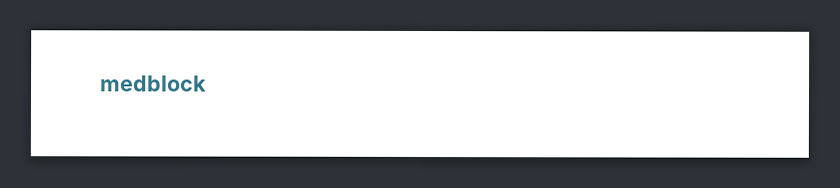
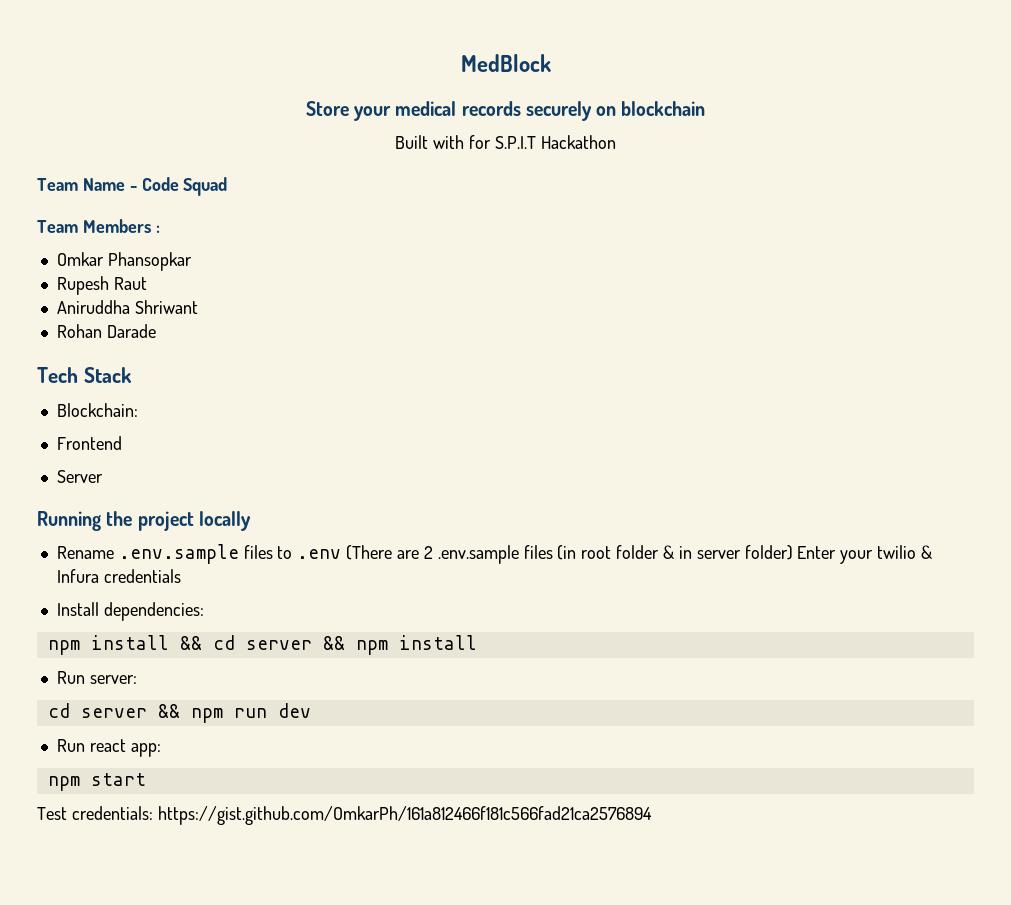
[100,75,207,92] medblock -> [460,54,551,72] [305,101,706,121] [395,135,616,149] [37,177,228,196] [37,219,160,233] [56,252,192,271] [56,276,147,295] [56,300,198,314] [56,324,156,338] [37,367,132,383] [56,403,138,417] [56,436,122,450] [56,470,103,483] [37,511,251,531] [56,544,933,564] [56,569,181,583] [56,602,204,621] [47,635,477,655] [56,671,137,684] [47,703,311,723] [56,739,161,757] [47,773,146,791] [37,806,652,825] MedBlock // Store your medical records securely on blockchain // Built with for S.P.I.T Hackathon // Team Name - Code Squad // Team Members : // Omkar Phansopkar // Rupesh Raut // Aniruddha Shriwant // Rohan Darade // Tech Stack // Blockchain: // Frontend // Server // Running the project locally // Rename .env.sample files to .env (There are 2 .env.sample files (in root folder & in server folder) Enter your twilio & Infura credentials // Install dependencies: // npm install && cd server && npm install // Run server: // cd server && npm run dev // Run react app: // npm start // Test credentials: https://gist.github.com/OmkarPh/161a812466f181c566fad21ca2576894

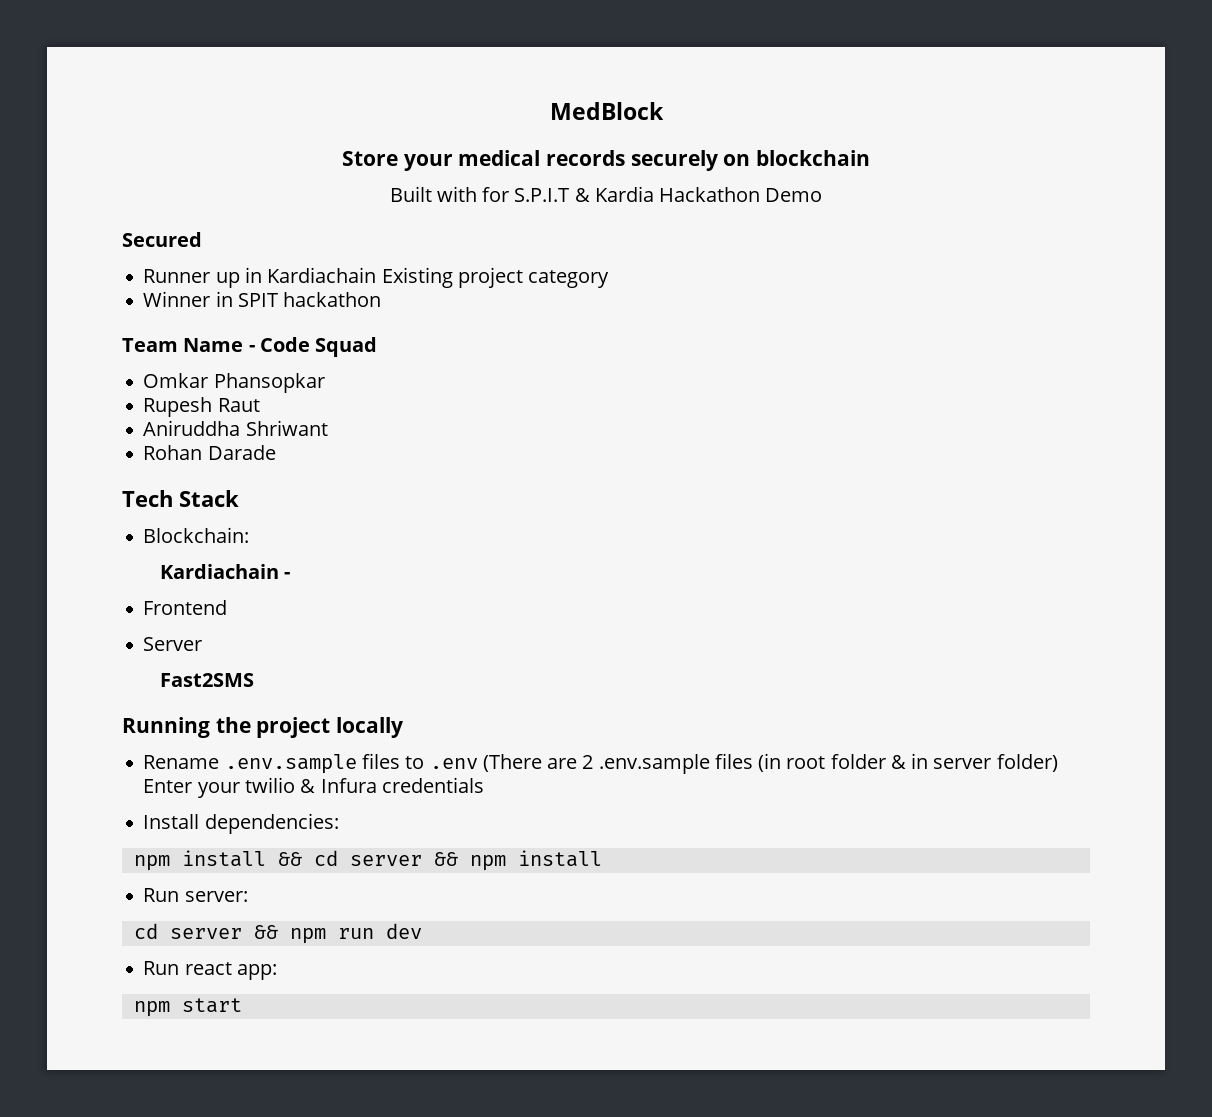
(536, 142) none -> [574,186,654,202] & Kardia
(616, 142) none -> [765,188,823,202] [122,232,202,247] [143,267,610,288] [143,291,382,307] Demo // Secured // Runner up in Kardiachain Existing project category // Winner in SPIT hackathon
[37,219,160,233] // Team Members : -> (378, 347) none
(138, 410) none -> [159,564,291,579] // Kardiachain -
(103, 476) none -> [159,673,254,687] // Fast2SMS
[37,806,652,825] // Test credentials: https://gist.github.com/OmkarPh/161a812466f181c566fad21ca2576894 -> (242, 1005) none

